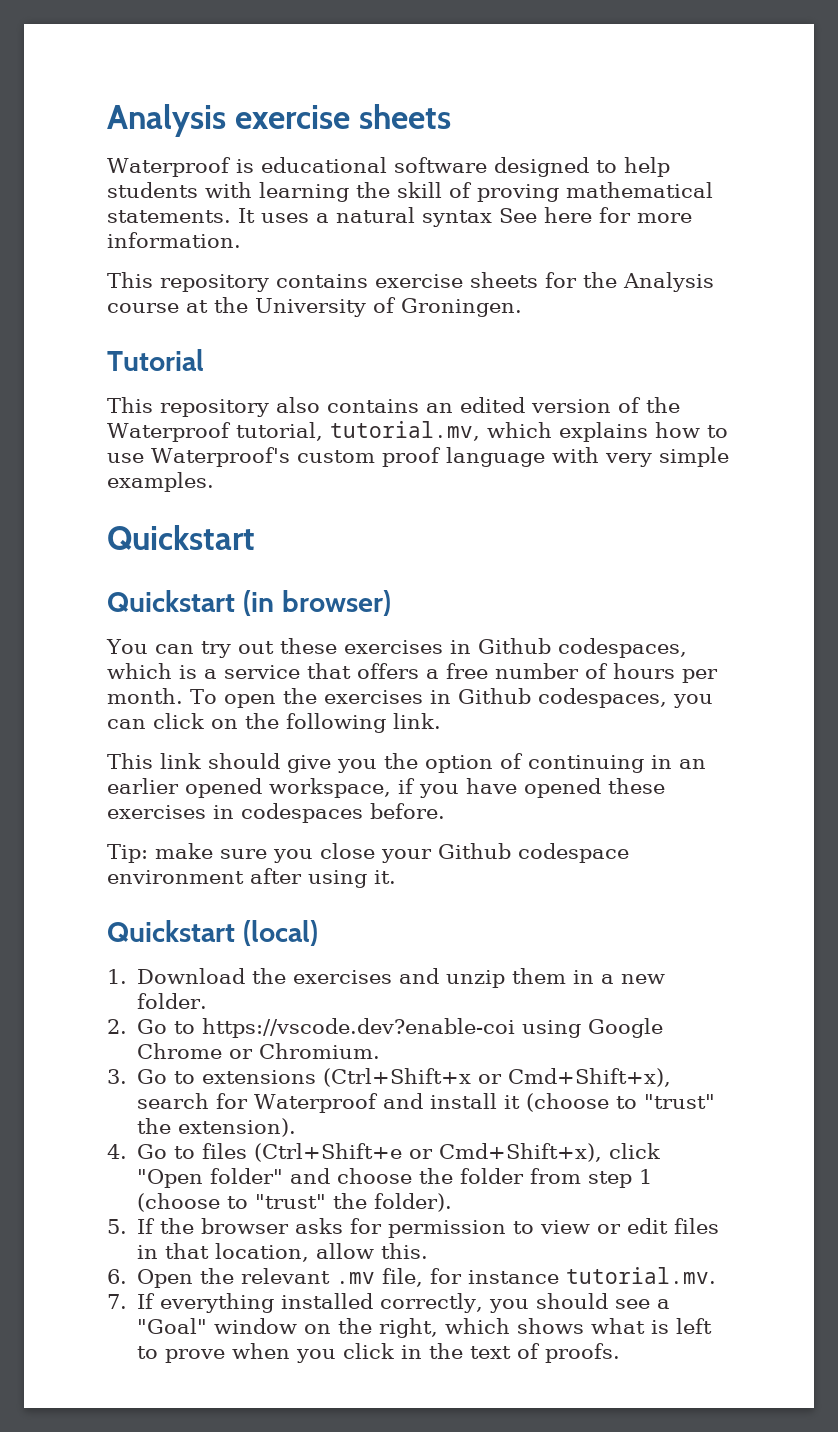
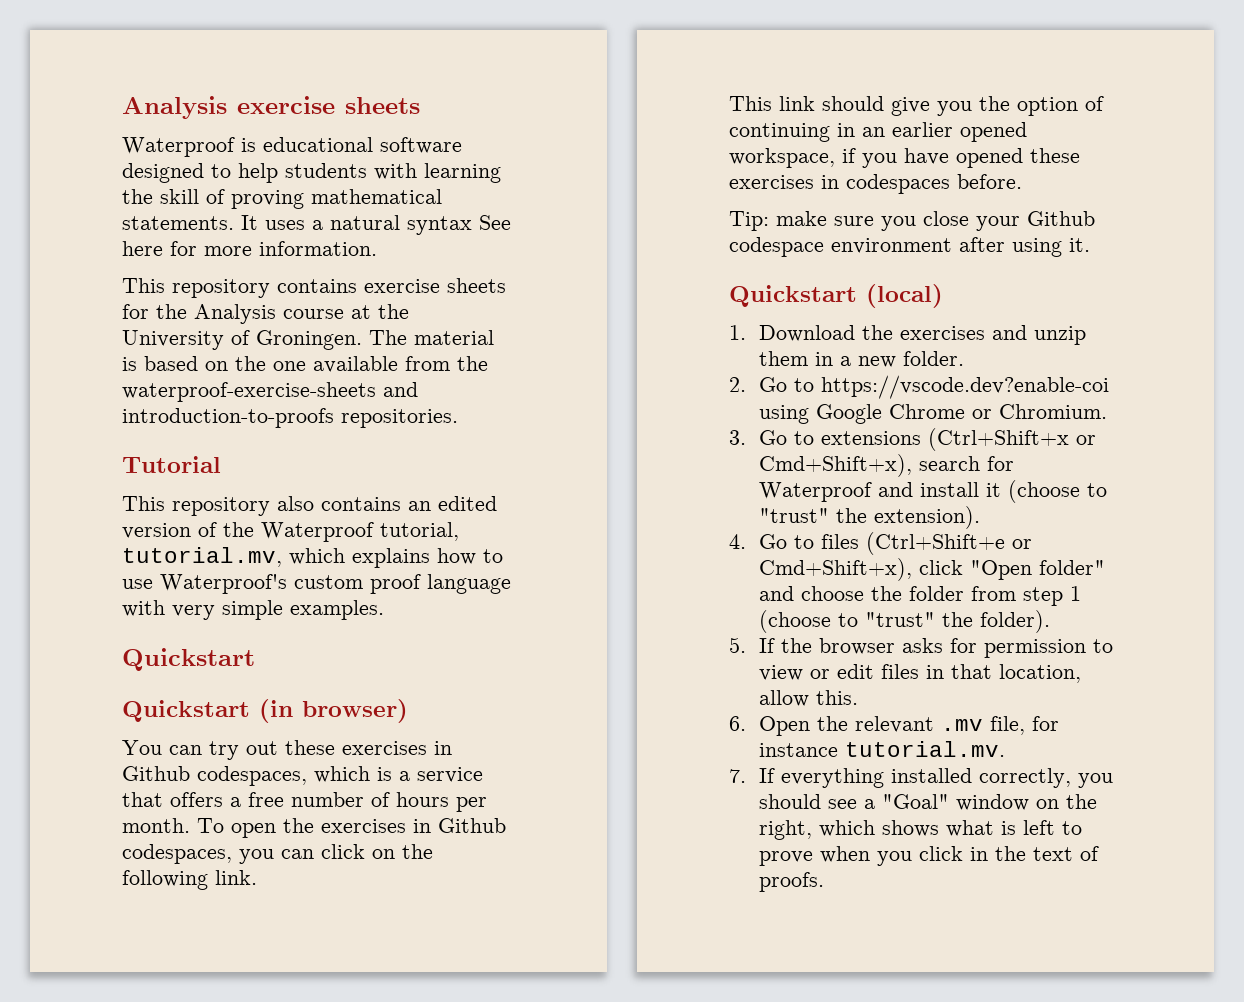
(522, 307) none -> [369,330,494,345] [122,356,488,373] [122,382,418,402] [122,408,458,428] The material is based on the one available from the waterproof-exercise-sheets and introduction-to-proofs repositories.

